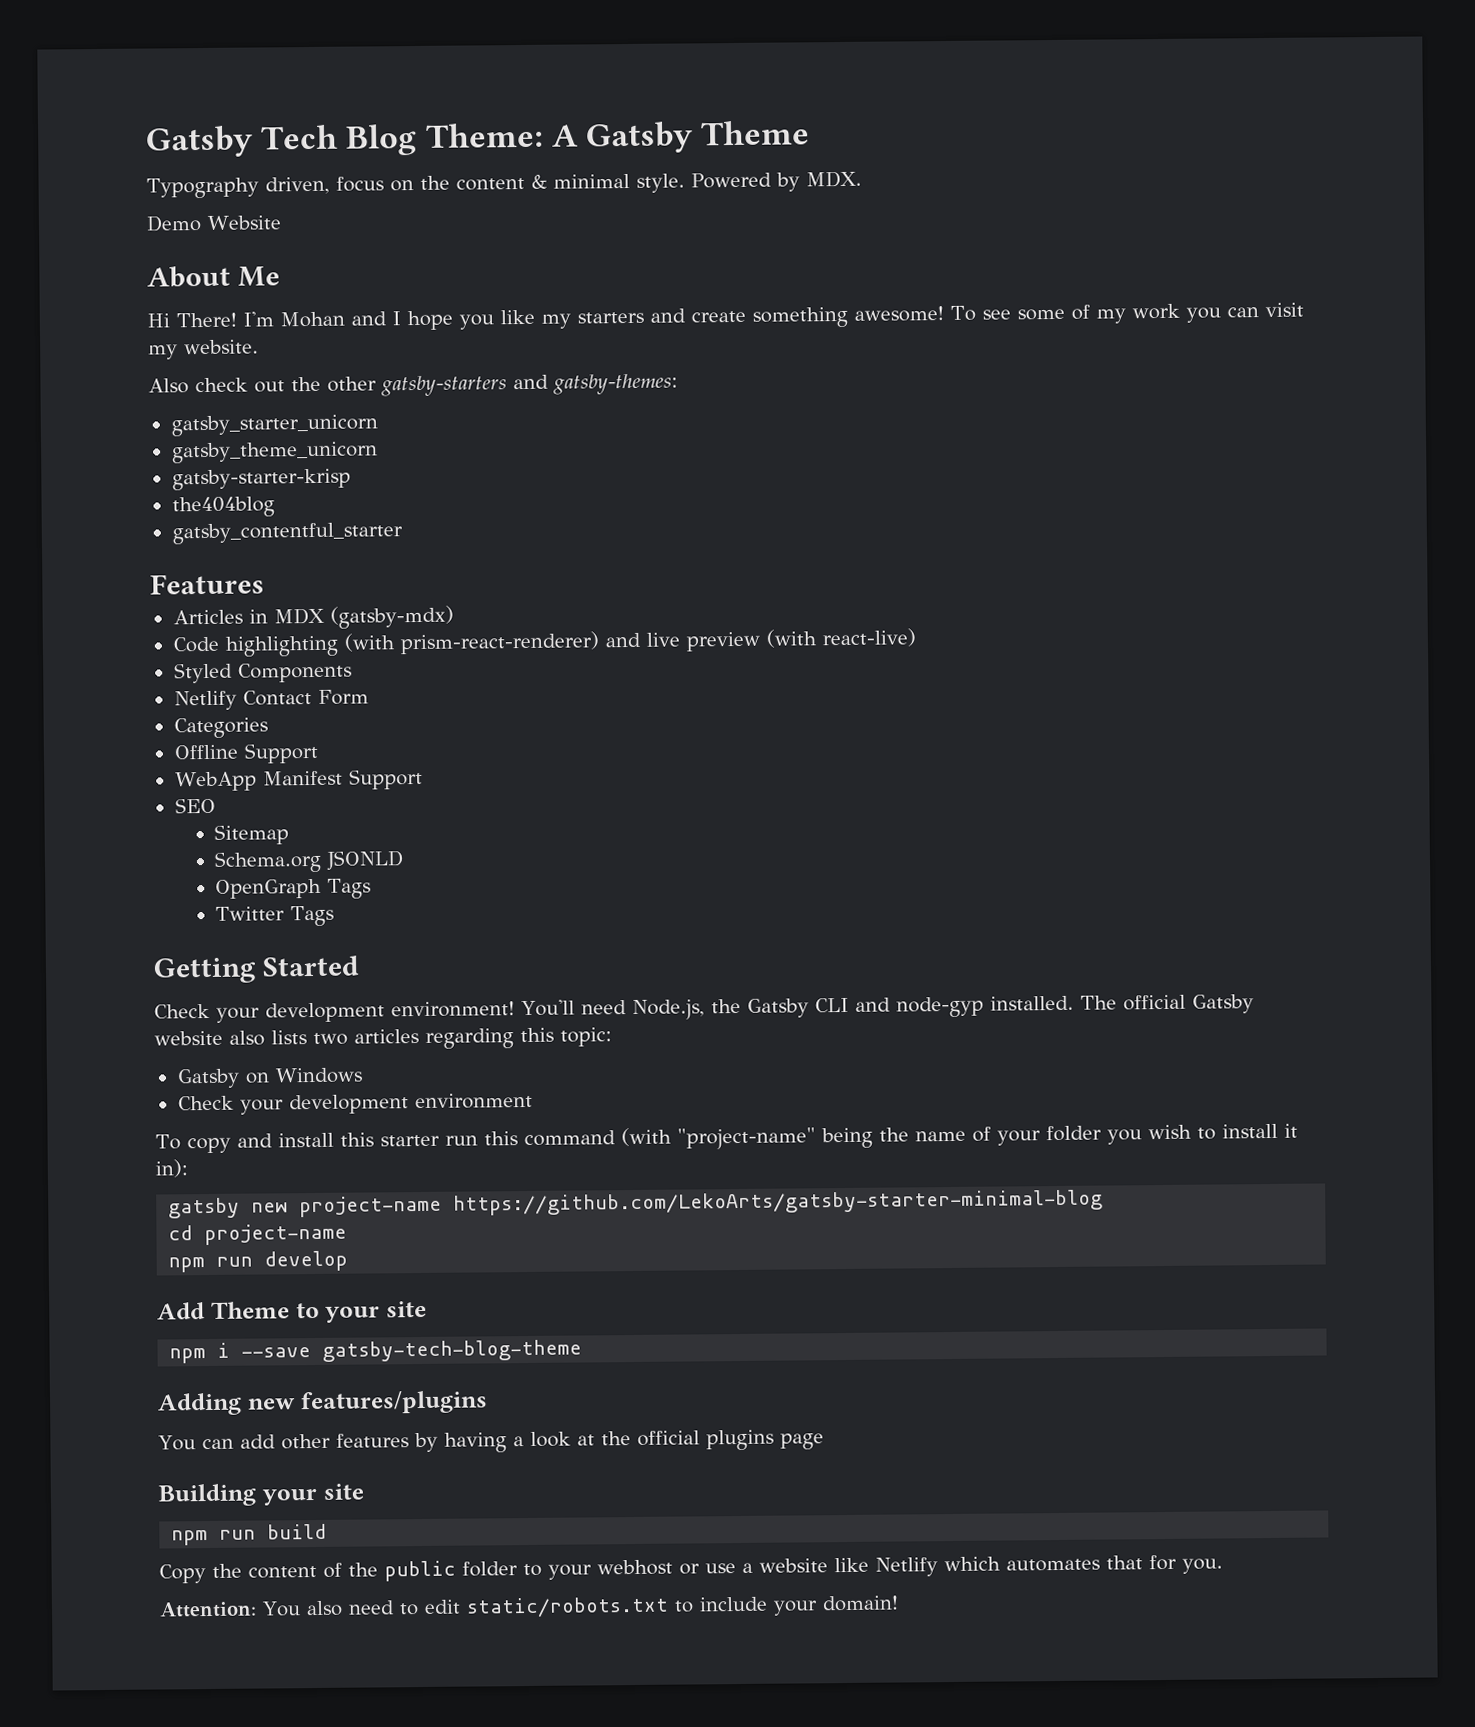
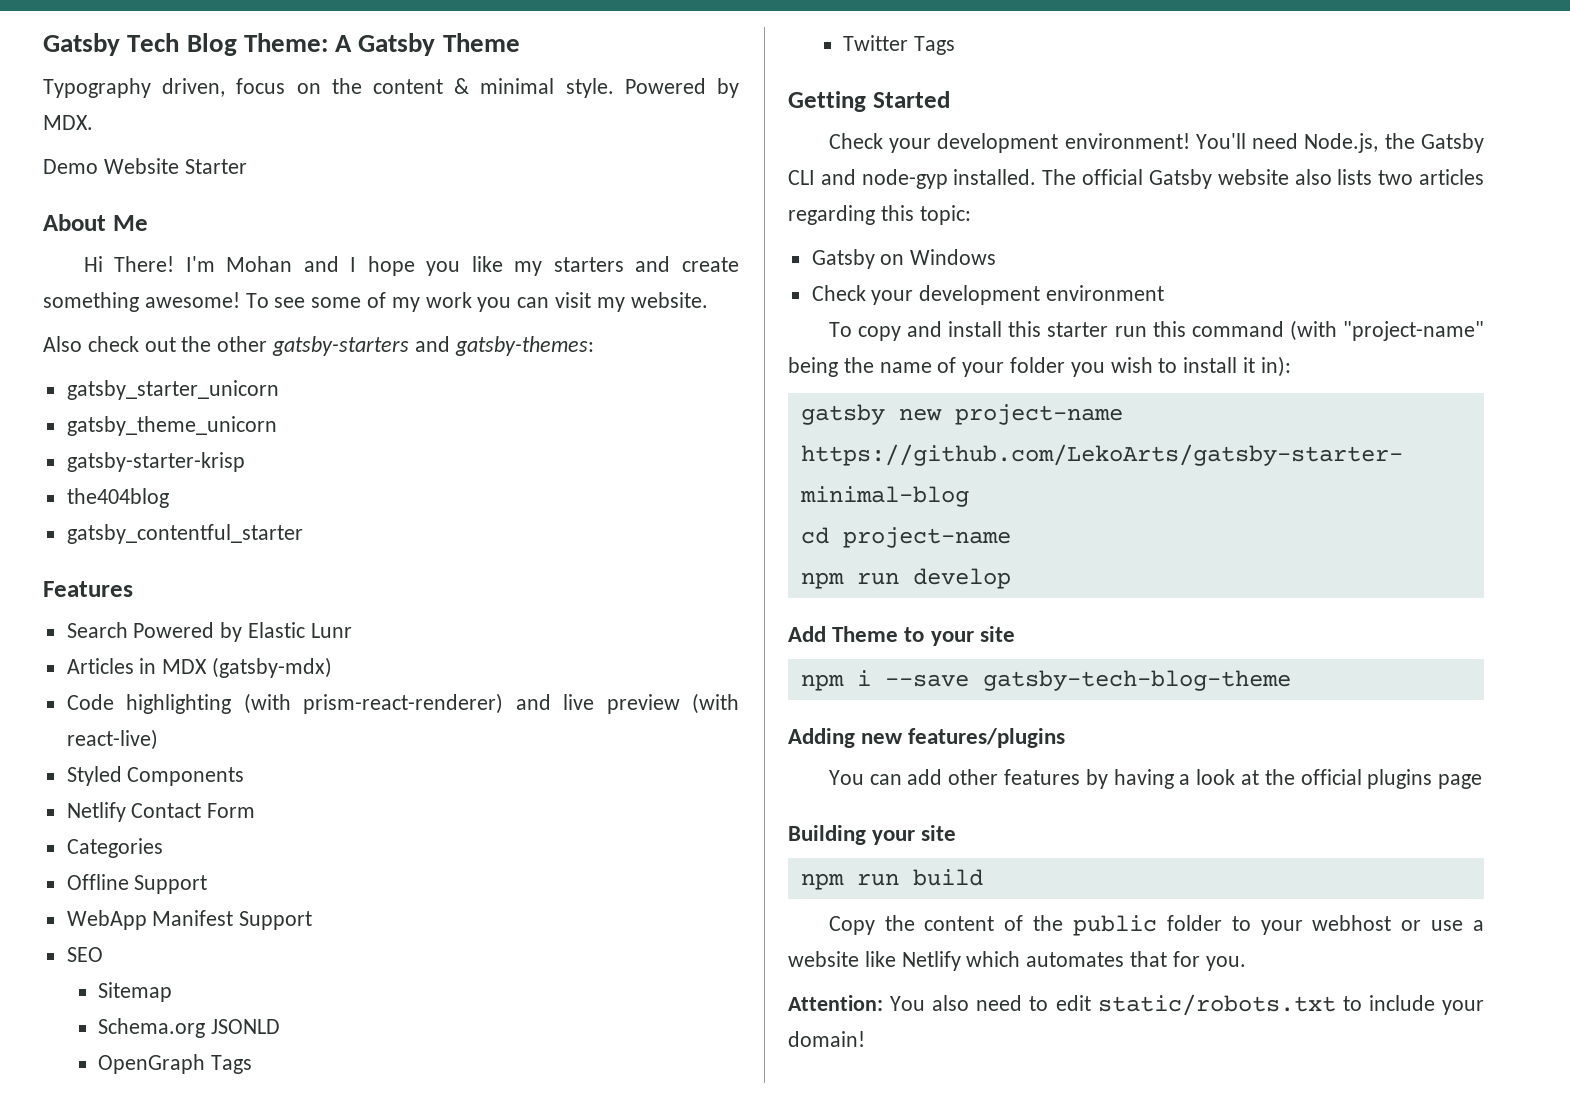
(282, 222) none -> [184,159,247,174] Starter
(265, 584) none -> [66,622,352,642] // Search Powered by Elastic Lunr

